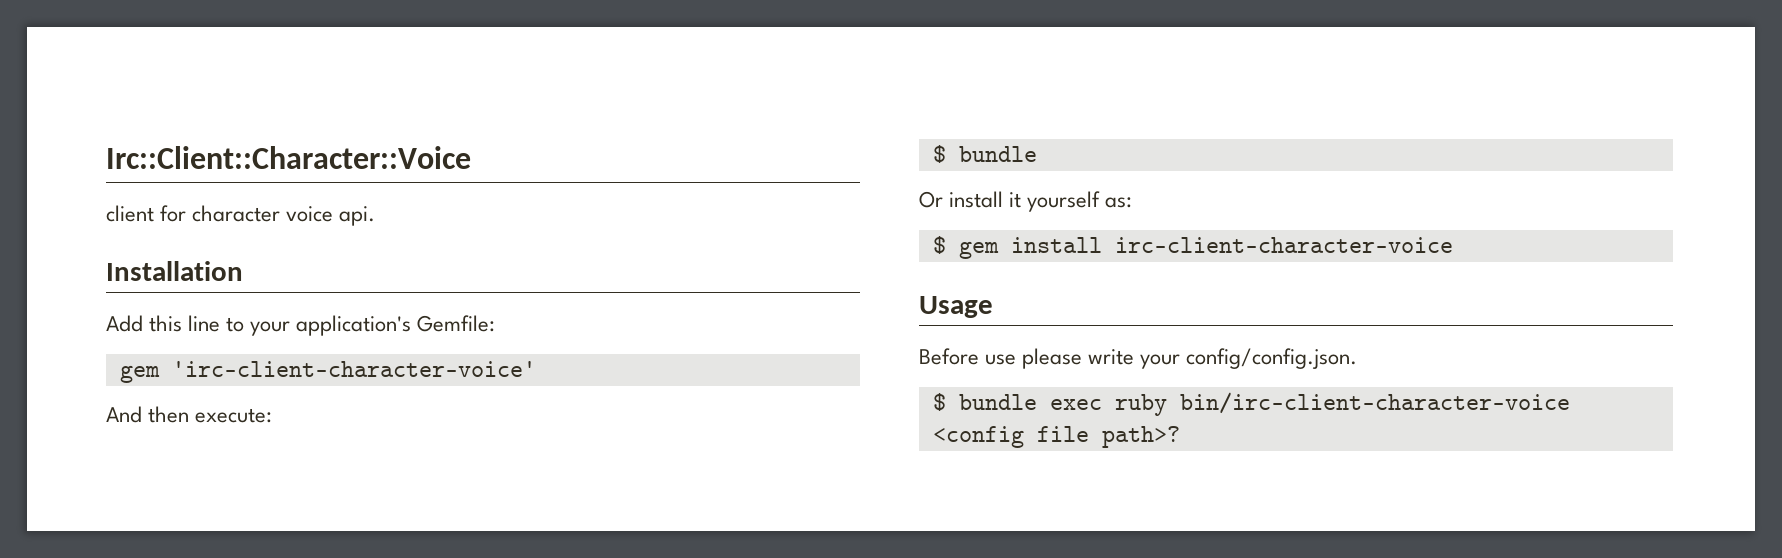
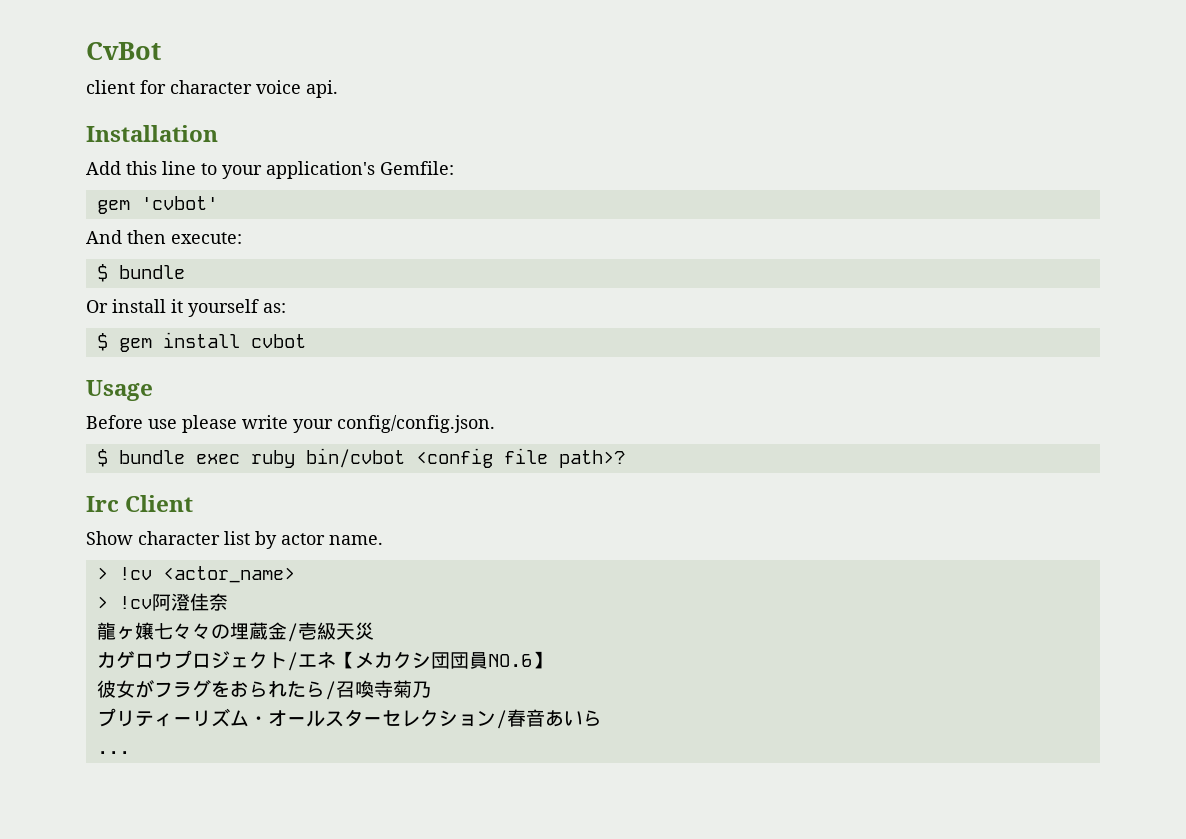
[106,146,471,169] Irc::Client::Character::Voice -> [86,42,161,60] CvBot
[171,361,536,377] 'irc-client-character-voice' -> [140,196,218,210] 'cvbot'
[1114,237,1453,253] irc-client-character-voice -> [250,334,306,348] cvbot
[1179,392,1570,414] bin/irc-client-character-voice -> [305,448,405,468] bin/cvbot
(1180, 437) none -> [86,495,194,512] [86,531,383,549] [96,566,295,583] [96,593,228,611] [96,622,374,642] [96,650,551,671] [96,680,431,700] [96,708,602,729] [96,751,130,754] // Irc Client // Show character list by actor name. // > !cv <actor_name> // > !cv阿澄佳奈 // 龍ヶ嬢七々々の埋蔵金/壱級天災 // カゲロウプロジェクト/エネ【メカクシ団団員NO.6】 // 彼女がフラグをおられたら/召喚寺菊乃 // プリティーリズム・オールスターセレクション/春音あいら // ...

